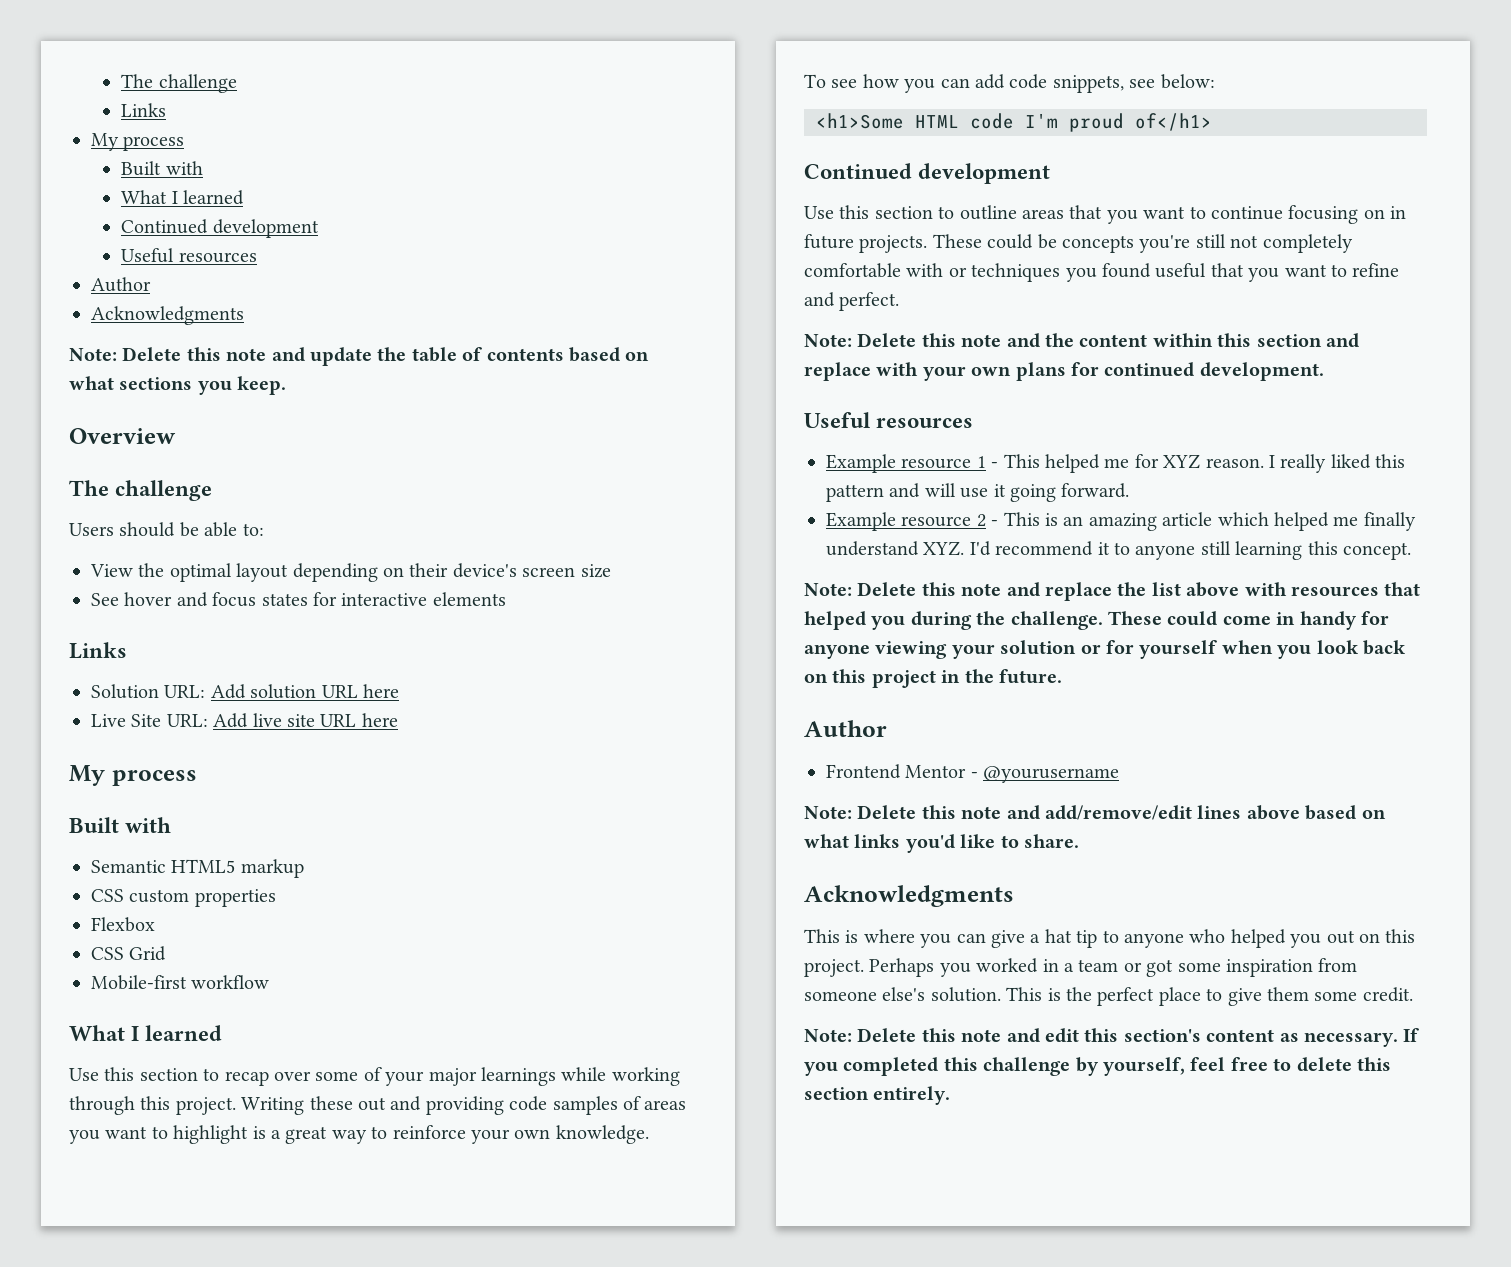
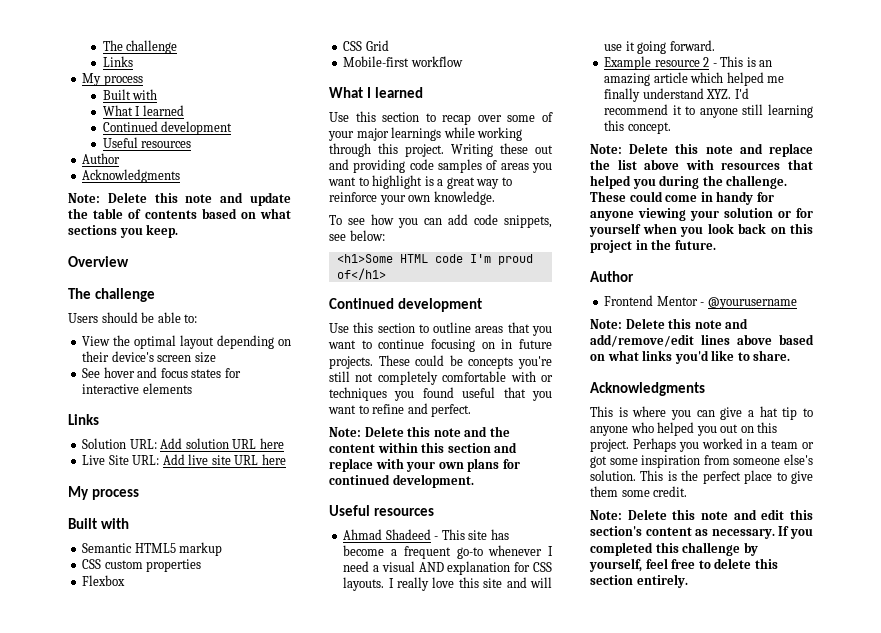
[826,454,1406,473] [826,484,884,502] Example resource 1 - This helped me for XYZ reason. I really liked this pattern -> [343,529,509,540] [343,545,553,559] [343,561,552,575] [343,577,503,591] Ahmad Shadeed - This site has become a frequent go-to whenever I need a visual AND explanation for CSS layouts. I really love this site

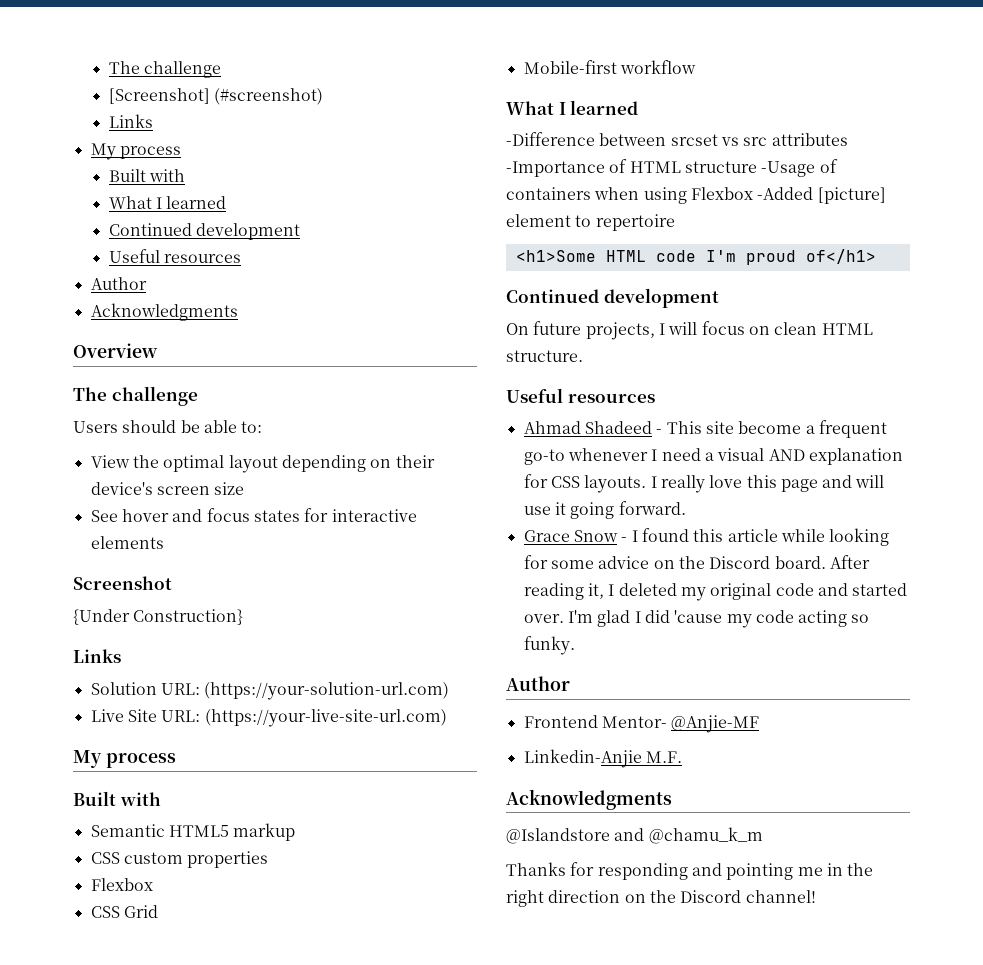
[102,40,178,54] The challenge -> [108,61,221,78] [108,88,323,105] The challenge // [Screenshot] (#screenshot)
[68,192,291,206] [68,208,291,219] [68,224,179,238] // Note: Delete this note and update the table of contents based on what sections you keep. -> (238, 312) none
(192, 388) none -> [73,576,172,590] [73,609,244,625] // Screenshot // {Under Construction}
[160,438,284,449] Add solution URL here -> [204,682,450,700] (https://your-solution-url.com)
[162,454,286,465] Add live site URL here -> [204,709,447,727] (https://your-live-site-url.com)
[329,111,553,125] [328,127,523,141] [329,143,553,157] [329,159,552,173] [328,175,512,189] [329,191,495,205] [329,214,552,228] [329,230,385,241] Use this section to recap over some of your major learnings while working through this project. Writing these out and providing code samples of areas you want to highlight is a great way to reinforce your own knowledge. // To see how you can add code snippets, see below: -> [506,132,848,146] [506,159,838,177] [506,187,886,204] [506,214,675,231] -Difference between srcset vs src attributes -Importance of HTML structure -Usage of containers when using Flexbox -Added [picture] element to repertoire
[329,322,552,336] [328,339,552,352] [329,355,552,369] [329,371,553,385] [329,387,552,401] [328,403,472,417] [329,426,510,437] [329,442,518,453] [329,458,520,472] [329,474,474,488] Use this section to outline areas that you want to continue focusing on in future projects. These could be concepts you're still not completely comfortable with or techniques you found useful that you want to refine and perfect. // Note: Delete this note and the content within this section and replace with your own plans for continued development. -> [506,321,873,340] [506,350,583,362] On future projects, I will focus on clean HTML structure.
[490,529,509,540] has -> (734, 427) none
[483,578,503,588] site -> [780,479,818,492] page
[604,56,773,70] [604,72,785,86] [604,88,749,102] [604,104,813,118] [604,120,671,134] [590,143,813,157] [590,159,813,170] [590,175,788,189] [590,191,774,205] [590,207,813,221] [589,223,813,237] [590,239,716,253] [590,271,634,282] [604,295,797,309] [590,318,749,329] [590,334,814,347] [590,350,791,364] [590,382,705,396] [590,406,813,420] [590,422,778,436] [590,438,814,452] [590,454,813,468] [590,470,813,484] [590,486,688,497] [590,509,813,520] [590,526,813,539] [590,542,758,556] [589,558,778,572] [590,574,688,588] Example resource 2 - This is an amazing article which helped me finally understand XYZ. I'd recommend it to anyone still learning this concept. // Note: Delete this note and replace the list above with resources that helped you during the challenge. These could come in handy for anyone viewing your solution or for yourself when you look back on this project in the future. // Author // Frontend Mentor - @yourusername // Note: Delete this note and add/remove/edit lines above based on what links you'd like to share. // Acknowledgments // This is where you can give a hat tip to anyone who helped you out on this project. Perhaps you worked in a team or got some inspiration from someone else's solution. This is the perfect place to give them some credit. // Note: Delete this note and edit this section's content as necessary. If you completed this challenge by yourself, feel free to delete this section entirely. -> [523,528,890,546] [523,555,870,569] [523,583,908,601] [523,610,870,628] [523,636,575,655] [506,676,570,691] [523,715,760,733] [523,749,682,768] [506,789,672,810] [506,827,763,844] [506,862,874,880] [506,890,816,907] Grace Snow - I found this article while looking for some advice on the Discord board. After reading it, I deleted my original code and started over. I'm glad I did 'cause my code acting so funky. // Author // Frontend Mentor- @Anjie-MF // Linkedin-Anjie M.F. // Acknowledgments // @Islandstore and @chamu_k_m // Thanks for responding and pointing me in the right direction on the Discord channel!

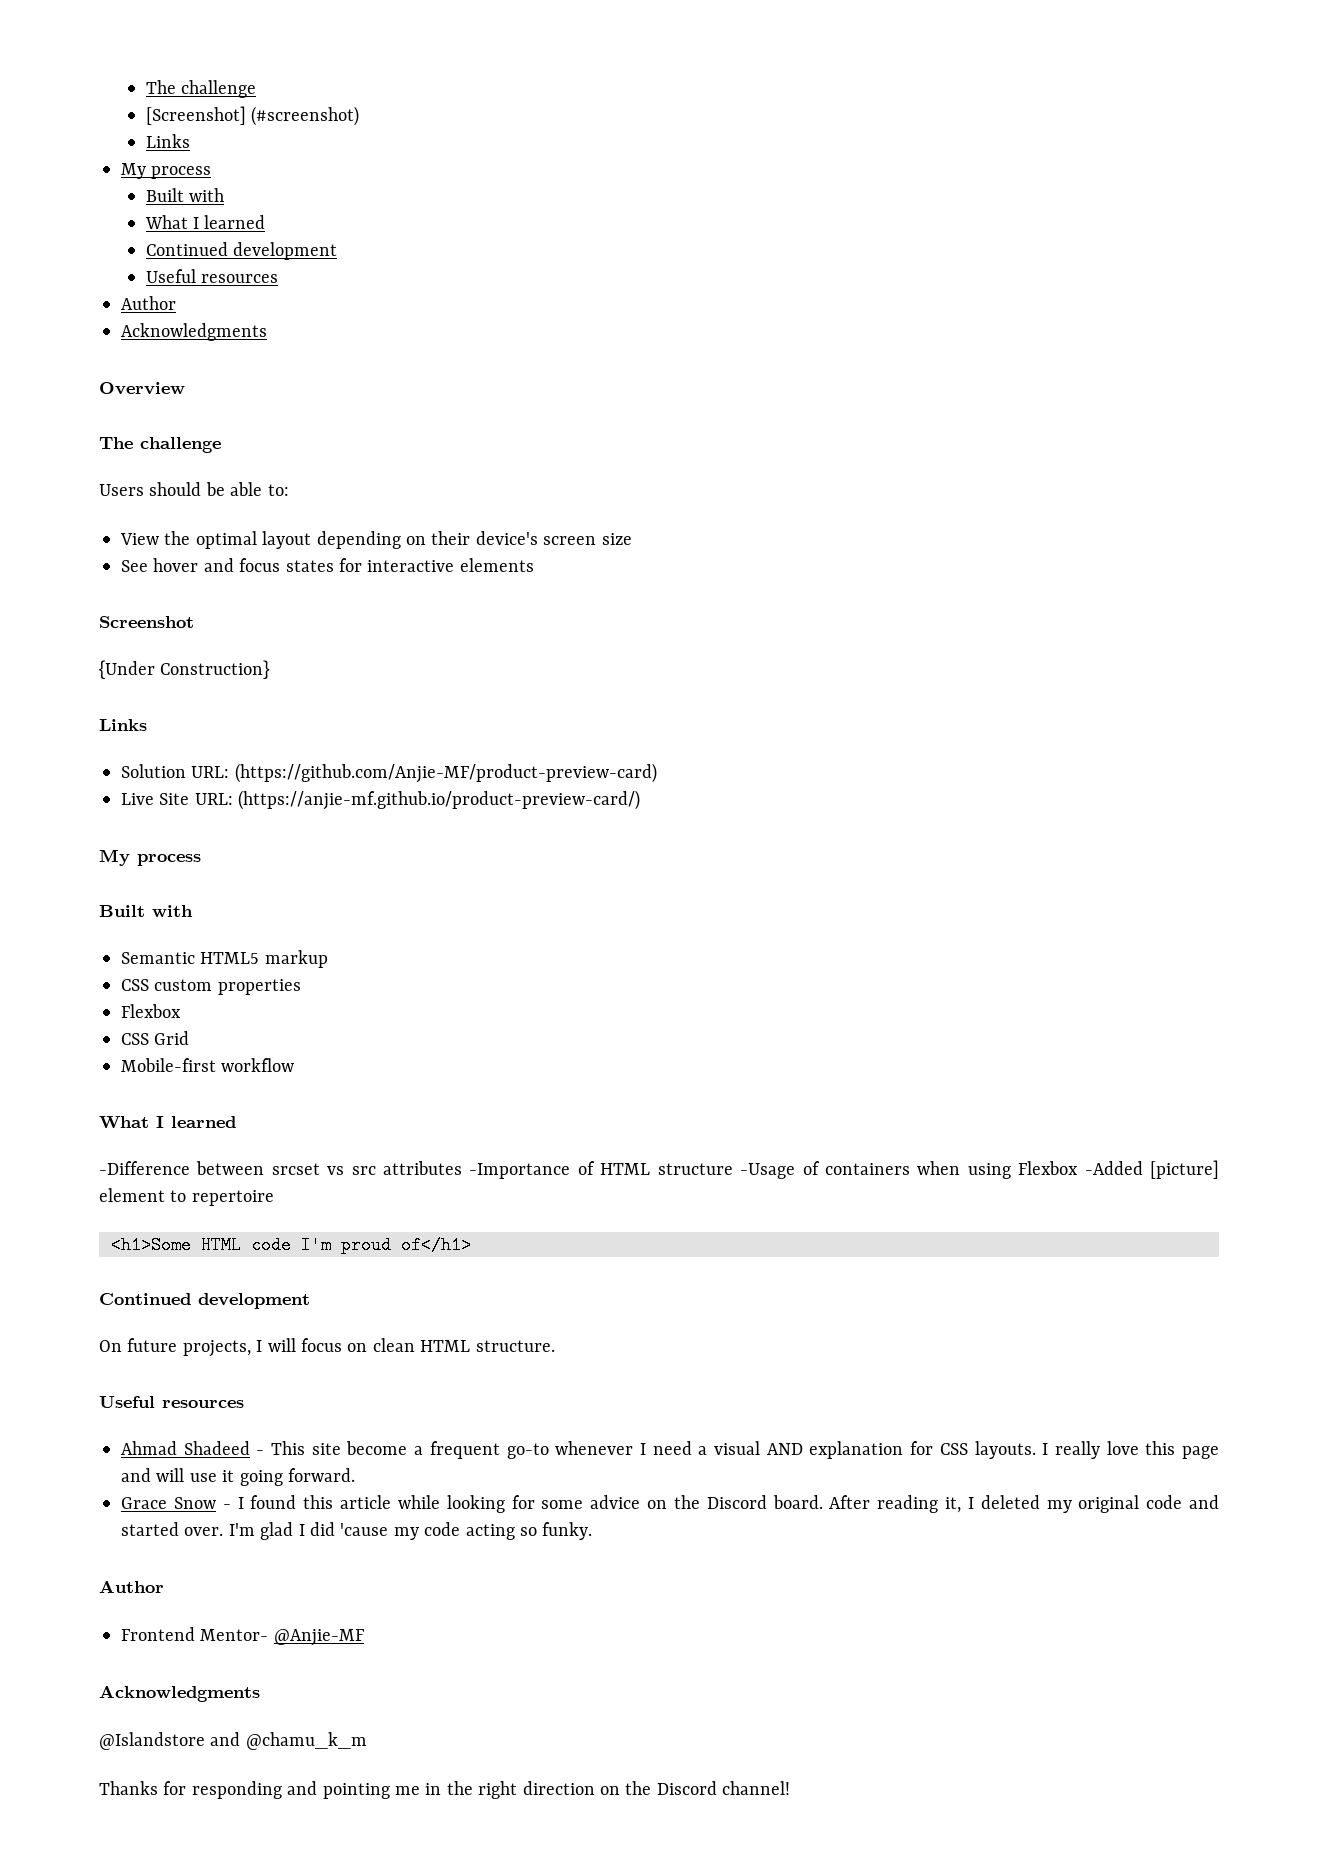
[204,682,450,700] (https://your-solution-url.com) -> [234,763,657,783] (https://github.com/Anjie-MF/product-preview-card)
[204,709,447,727] (https://your-live-site-url.com) -> [238,790,641,810] (https://anjie-mf.github.io/product-preview-card/)
[523,749,682,768] // Linkedin-Anjie M.F. -> (364, 1637) none

